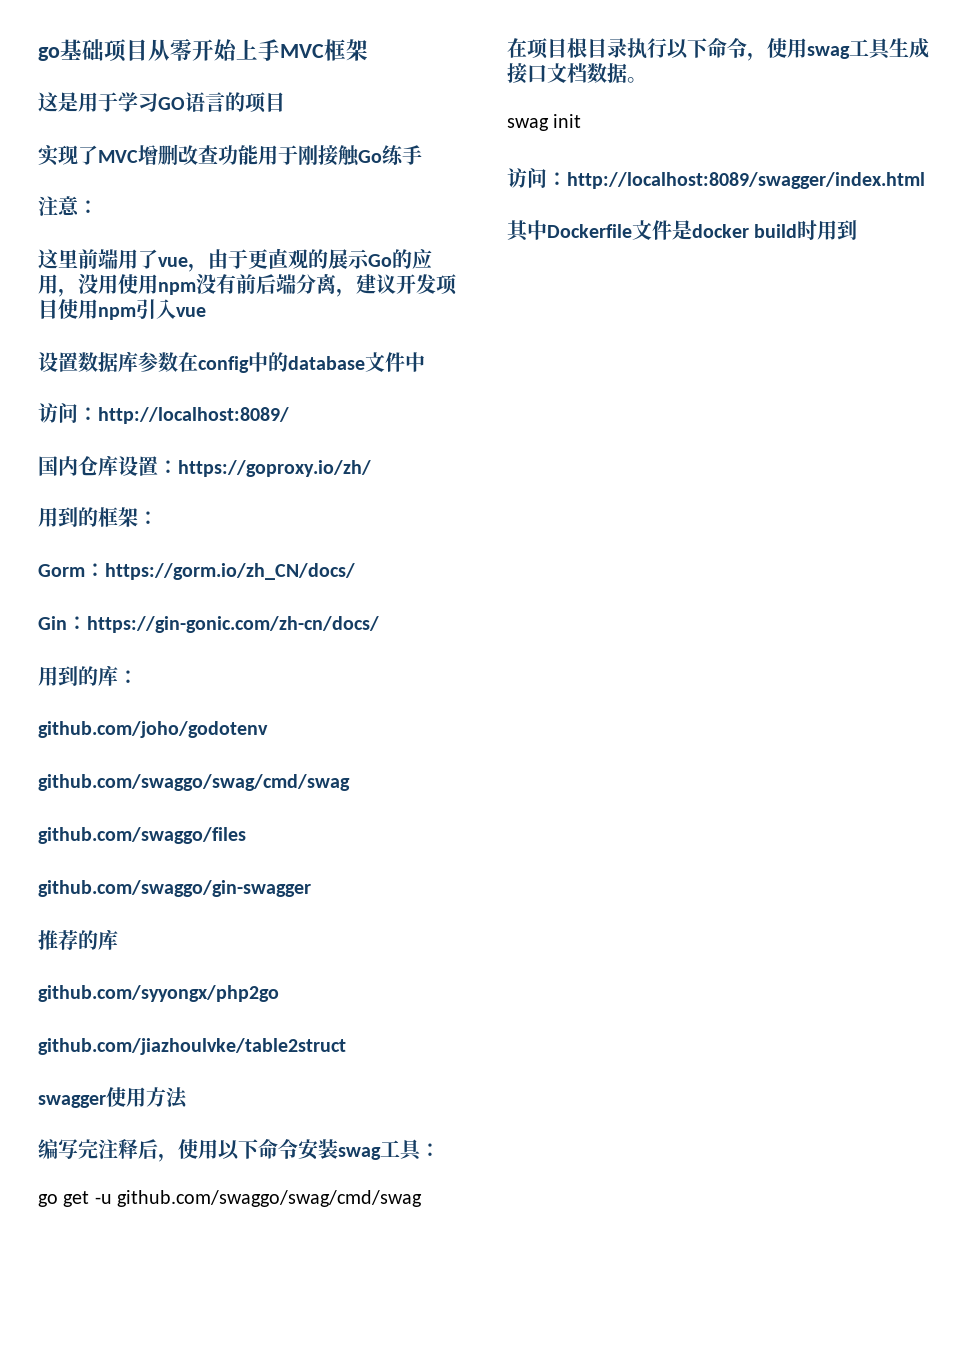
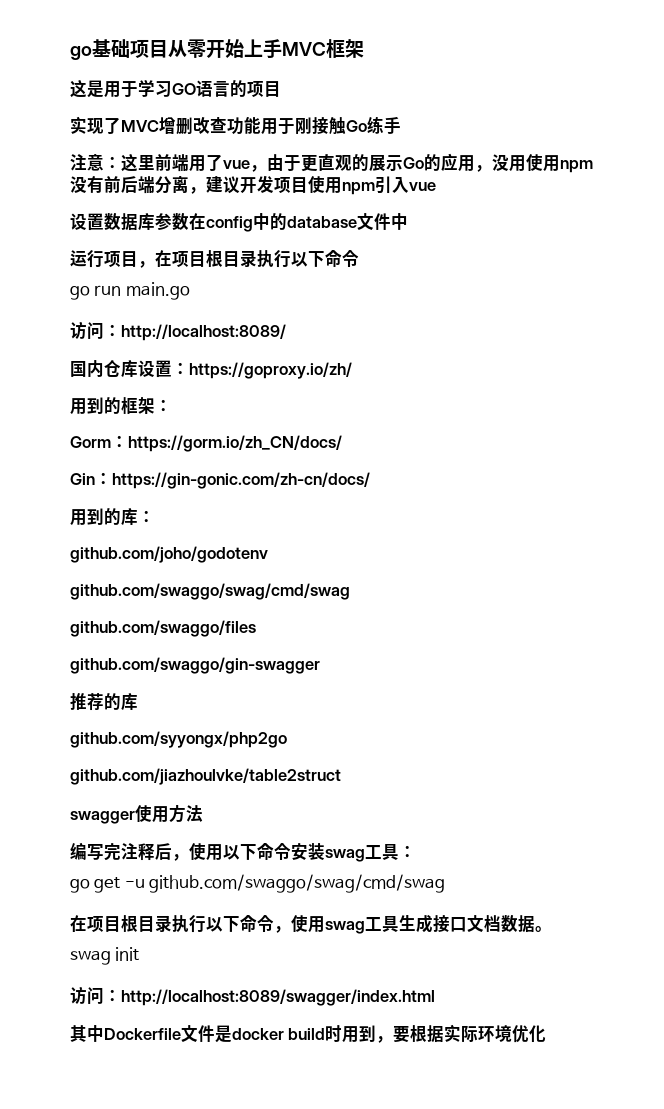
(98, 207) // -> (121, 162) none
(425, 362) none -> [70,250,359,268] [70,282,190,300] // 运行项目，在项目根目录执行以下命令 // go run main.go
(858, 230) none -> [376,1024,547,1043] ，要根据实际环境优化

